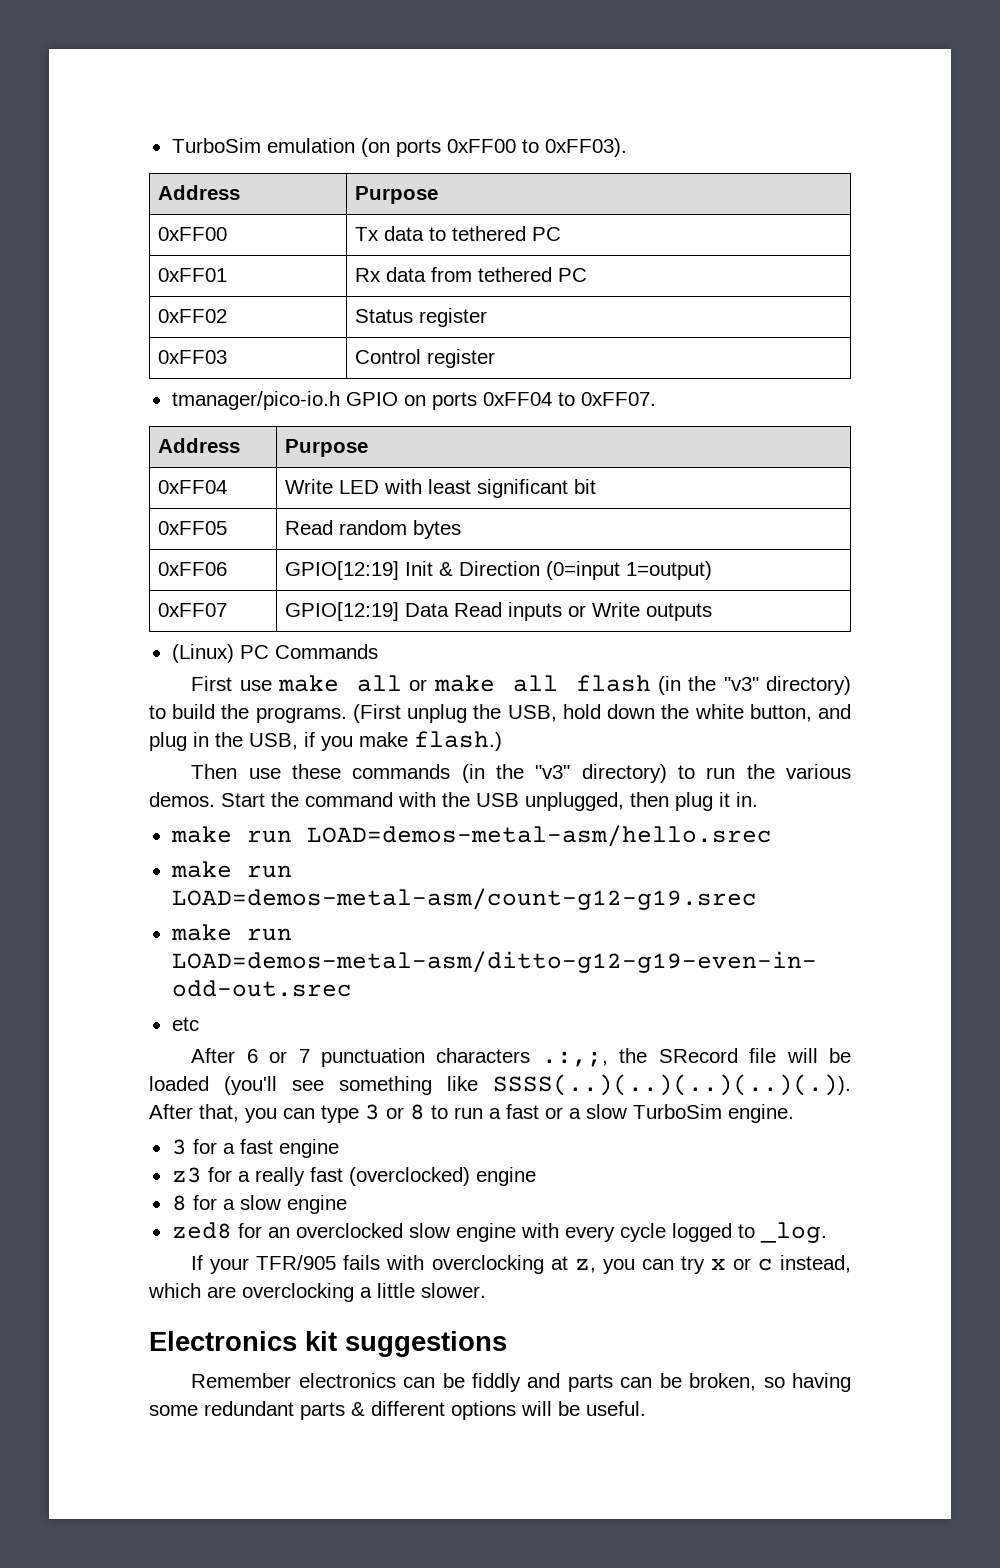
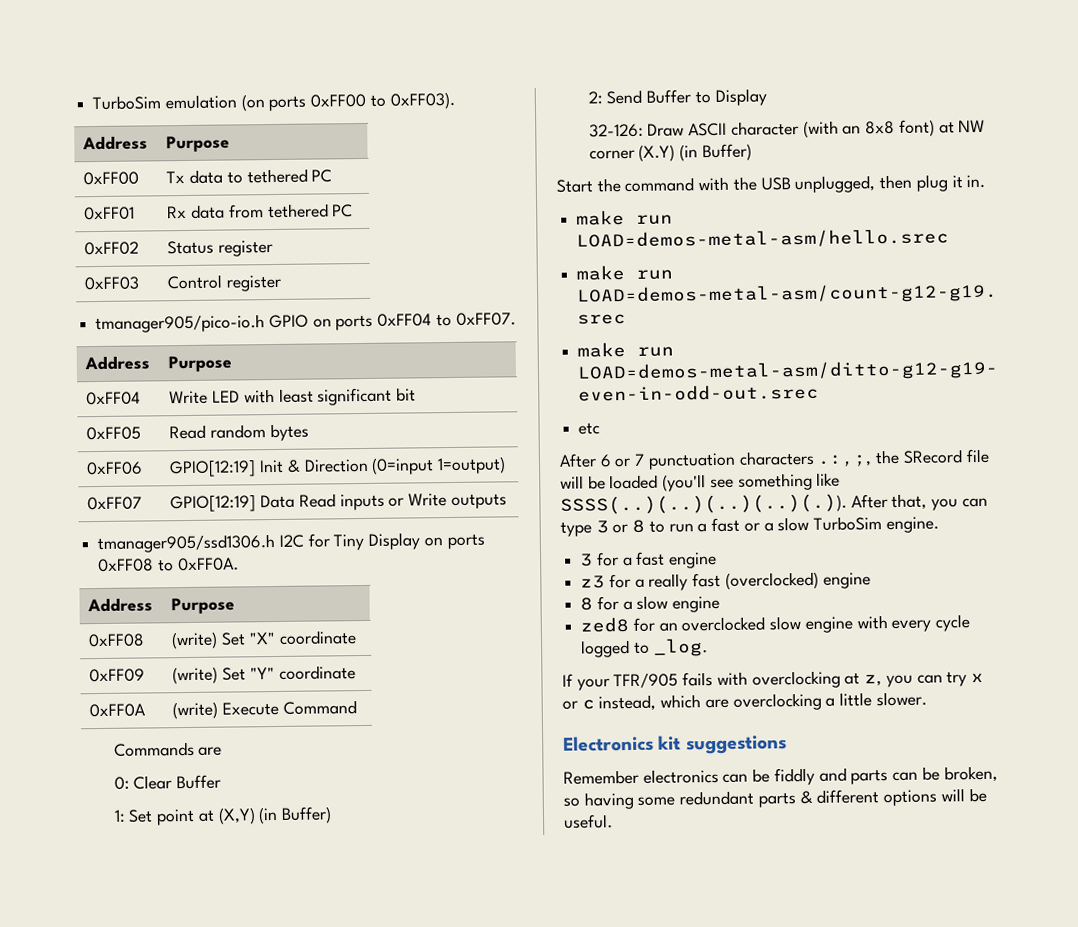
[171,391,340,410] tmanager/pico-io.h -> [95,314,266,334] tmanager905/pico-io.h
[171,644,378,663] [191,675,851,695] [149,704,852,723] [149,731,502,751] [191,764,852,783] [149,792,215,807] (Linux) PC Commands // First use make all or make all flash (in the "v3" directory) to build the programs. (First unplug the USB, hold down the white button, and plug in the USB, if you make flash.) // Then use these commands (in the "v3" directory) to run the various demos. -> [97,532,485,554] [98,557,239,573] [87,597,154,613] [171,597,236,615] [88,633,146,648] [171,630,357,650] [89,668,146,683] [172,665,356,685] [89,703,147,718] [172,700,357,720] [113,741,223,757] [113,774,222,790] [113,806,333,826] [587,88,767,106] [588,119,986,138] [588,143,752,162] tmanager905/ssd1306.h I2C for Tiny Display on ports 0xFF08 to 0xFF0A. // Address | Purpose // 0xFF08 | (write) Set "X" coordinate // 0xFF09 | (write) Set "Y" coordinate // 0xFF0A | (write) Execute Command // Commands are // 0: Clear Buffer // 1: Set point at (X,Y) (in Buffer) // 2: Send Buffer to Display // 32-126: Draw ASCII character (with an 8x8 font) at NW corner (X.Y) (in Buffer) //

